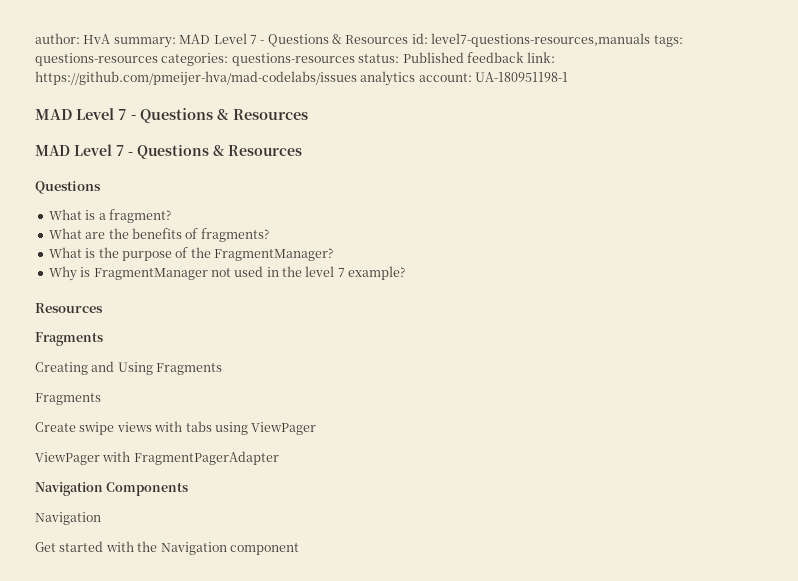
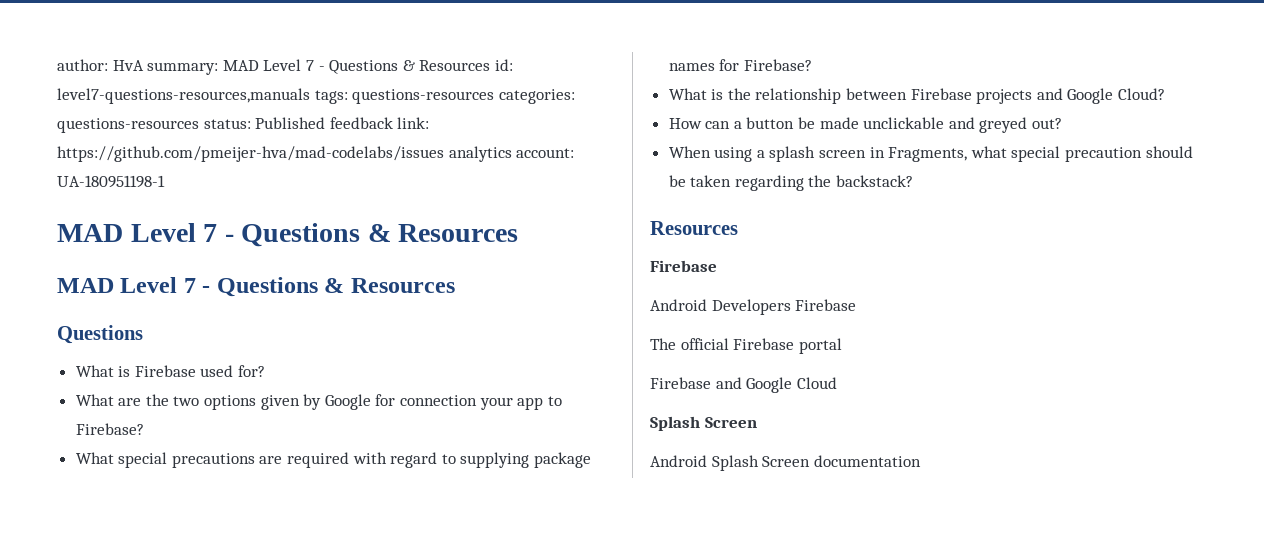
[98,209,171,223] a fragment? -> [134,365,266,377] Firebase used for?
[131,228,269,242] [48,247,333,261] [48,266,406,281] [35,303,103,313] [35,332,103,346] [35,361,223,375] [35,393,101,405] [35,421,317,435] [35,451,279,465] [35,482,189,496] [35,512,101,525] [35,541,299,555] benefits of fragments? // What is the purpose of the FragmentManager? // Why is FragmentManager not used in the level 7 example? // Resources // Fragments // Creating and Using Fragments // Fragments // Create swipe views with tabs using ViewPager // ViewPager with FragmentPagerAdapter // Navigation Components // Navigation // Get started with the Navigation component -> [173,394,562,410] [75,423,144,435] [75,452,592,468] [668,59,812,71] [668,88,1166,104] [668,117,1063,133] [668,146,1193,162] [668,175,914,191] [650,221,738,235] [650,260,717,272] [650,299,857,315] [650,338,842,354] [650,377,837,393] [650,416,757,431] [650,455,921,471] two options given by Google for connection your app to Firebase? // What special precautions are required with regard to supplying package names for Firebase? // What is the relationship between Firebase projects and Google Cloud? // How can a button be made unclickable and greyed out? // When using a splash screen in Fragments, what special precaution should be taken regarding the backstack? // Resources // Firebase // Android Developers Firebase // The official Firebase portal // Firebase and Google Cloud // Splash Screen // Android Splash Screen documentation

